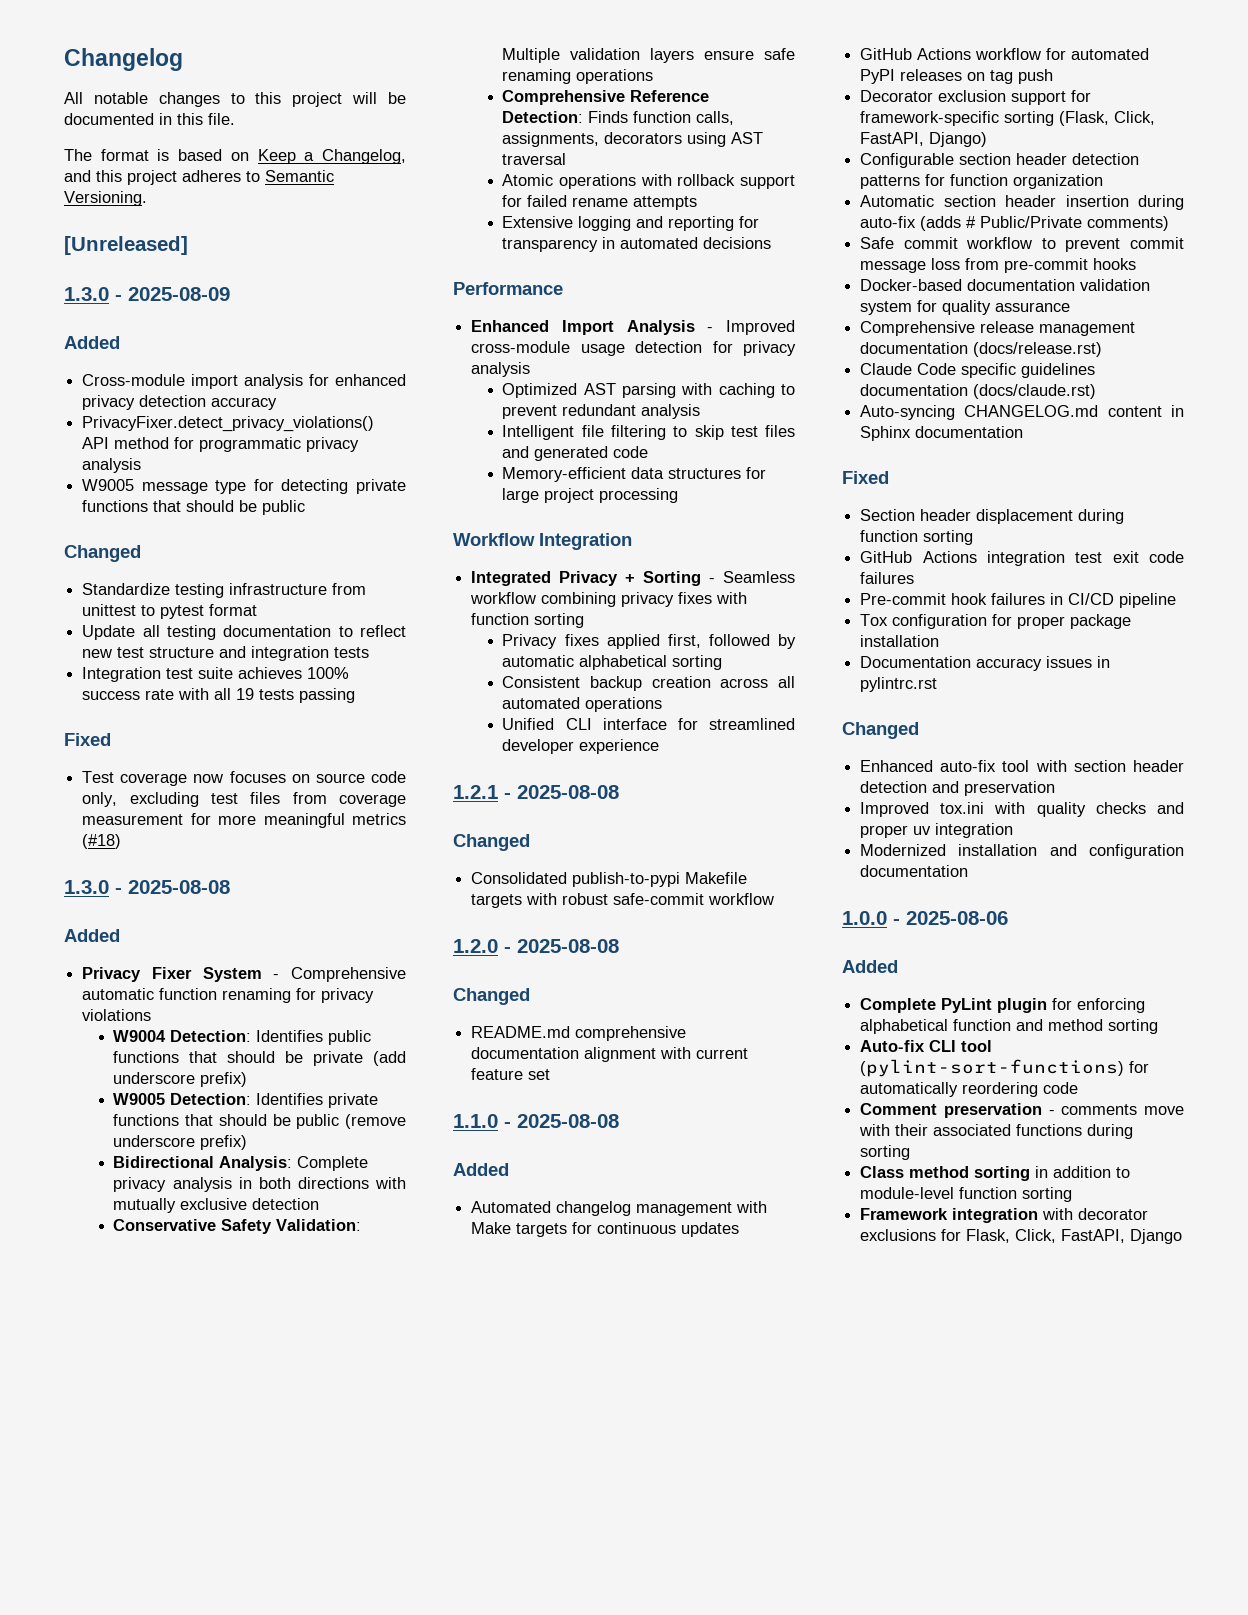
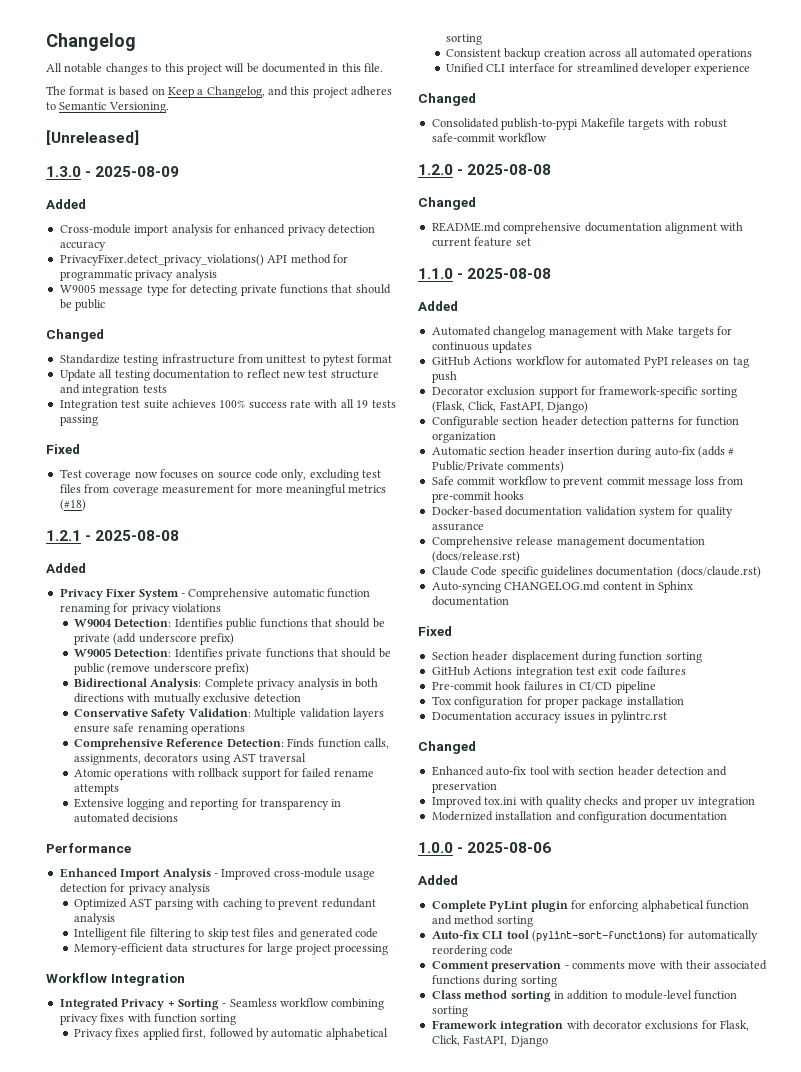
[64,880,109,894] 1.3.0 -> [46,530,81,541] 1.2.1
[453,785,619,799] // 1.2.1 - 2025-08-08 -> (751, 69) none

